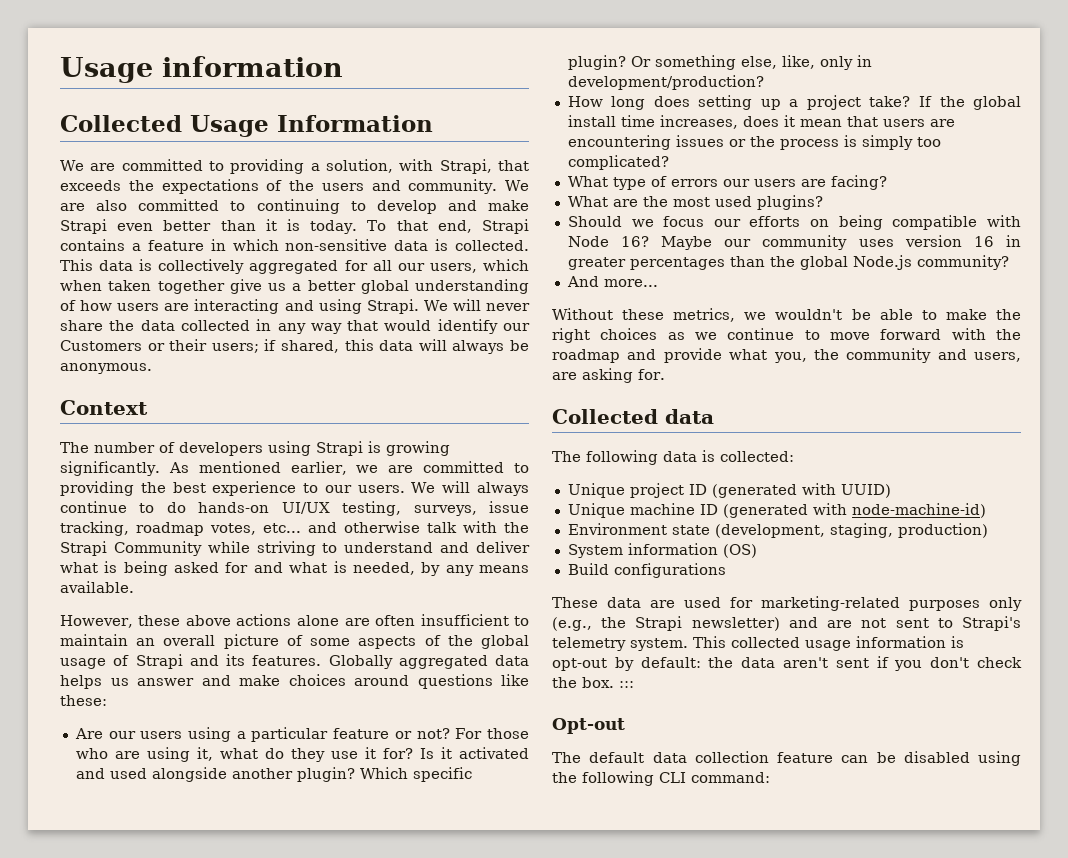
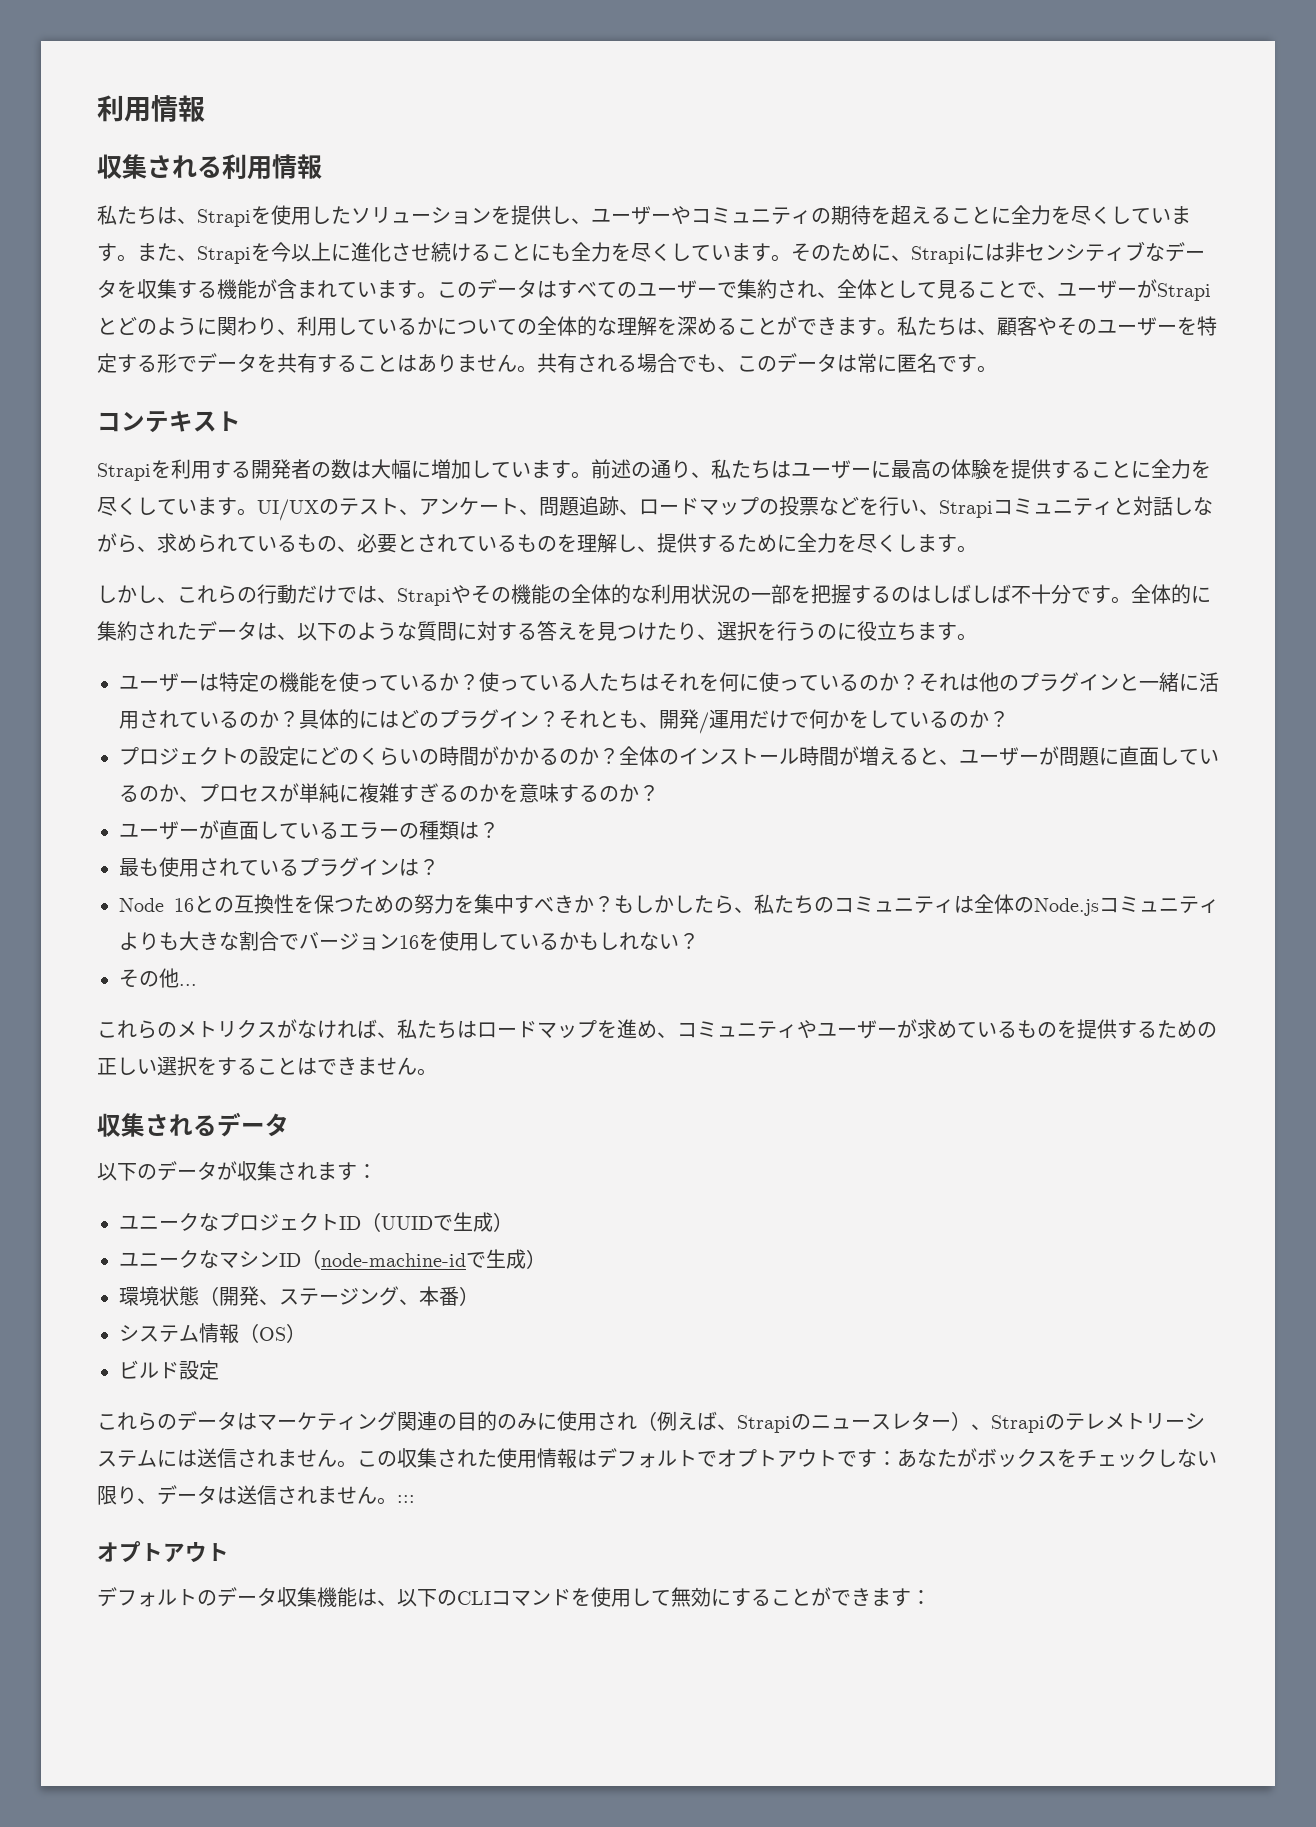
[60,56,343,83] [60,115,433,137] [60,159,530,174] [60,179,530,194] [60,199,529,214] [60,219,529,234] [60,239,529,251] [60,259,529,274] [60,279,529,294] [60,299,530,314] [60,319,530,334] [60,339,530,354] [60,363,152,374] [60,400,148,415] [60,441,450,456] [60,461,530,476] [60,481,530,496] [60,501,529,516] [60,521,529,536] [60,541,530,556] [60,561,529,576] [60,581,134,593] [60,614,529,628] [60,634,529,649] [60,654,529,669] [60,674,529,689] [60,695,107,706] [74,727,529,742] [75,747,529,762] [75,767,472,782] [567,55,872,70] [567,75,764,90] [567,95,1021,110] [567,115,955,129] [567,135,941,150] [567,155,669,170] [567,175,887,190] [567,195,823,210] [567,215,1021,230] [567,235,1022,250] [567,255,1009,270] [566,276,658,287] [552,308,1021,322] [552,328,1021,343] [552,348,1021,363] [552,368,665,383] [552,409,714,424] [552,450,794,465] [567,483,891,498] [567,503,986,518] [567,523,988,538] [567,543,757,558] [567,563,726,578] [552,596,1022,611] [552,616,1021,631] [552,636,964,651] [552,656,1022,671] [552,677,634,688] [552,718,625,734] [552,751,1021,766] [552,771,770,786] Usage information // Collected Usage Information // We are committed to providing a solution, with Strapi, that exceeds the expectations of the users and community. We are also committed to continuing to develop and make Strapi even better than it is today. To that end, Strapi contains a feature in which non-sensitive data is collected. This data is collectively aggregated for all our users, which when taken together give us a better global understanding of how users are interacting and using Strapi. We will never share the data collected in any way that would identify our Customers or their users; if shared, this data will always be anonymous. // Context // The number of developers using Strapi is growing significantly. As mentioned earlier, we are committed to providing the best experience to our users. We will always continue to do hands-on UI/UX testing, surveys, issue tracking, roadmap votes, etc... and otherwise talk with the Strapi Community while striving to understand and deliver what is being asked for and what is needed, by any means available. // However, these above actions alone are often insufficient to maintain an overall picture of some aspects of the global usage of Strapi and its features. Globally aggregated data helps us answer and make choices around questions like these: // Are our users using a particular feature or not? For those who are using it, what do they use it for? Is it activated and used alongside another plugin? Which specific plugin? Or something else, like, only in development/production? // How long does setting up a project take? If the global install time increases, does it mean that users are encountering issues or the process is simply too complicated? // What type of errors our users are facing? // What are the most used plugins? // Should we focus our efforts on being compatible with Node 16? Maybe our community uses version 16 in greater percentages than the global Node.js community? // And more... // Without these metrics, we wouldn't be able to make the right choices as we continue to move forward with the roadmap and provide what you, the community and users, are asking for. // Collected data // The following data is collected: // Unique project ID (generated with UUID) // Unique machine ID (generated with node-machine-id) // Environment state (development, staging, production) // System information (OS) // Build configurations // These data are used for marketing-related purposes only (e.g., the Strapi newsletter) and are not sent to Strapi's telemetry system. This collected usage information is opt-out by default: the data aren't sent if you don't check the box. ::: // Opt-out // The default data collection feature can be disabled using the following CLI command: -> [97,95,205,122] [97,154,322,180] [97,205,1191,227] [97,241,1205,264] [97,279,1211,301] [97,316,1217,336] [97,353,997,373] [97,411,241,433] [97,459,1211,481] [97,496,1213,521] [97,533,977,553] [97,584,1211,606] [97,621,977,641] [119,672,1219,692] [119,709,1009,734] [119,746,1219,766] [119,783,659,803] [119,820,499,840] [119,857,439,877] [119,894,1219,916] [119,931,699,951] [119,968,197,988] [97,1019,1217,1039] [97,1056,437,1076] [97,1112,289,1137] [97,1161,377,1181] [119,1212,513,1232] [119,1249,546,1269] [119,1286,479,1306] [119,1323,306,1344] [119,1360,219,1380] [97,1411,1205,1433] [97,1448,1217,1469] [97,1485,415,1505] [97,1541,229,1563] [97,1587,931,1607] 利用情報 // 収集される利用情報 // 私たちは、Strapiを使用したソリューションを提供し、ユーザーやコミュニティの期待を超えることに全力を尽くしています。また、Strapiを今以上に進化させ続けることにも全力を尽くしています。そのために、Strapiには非センシティブなデータを収集する機能が含まれています。このデータはすべてのユーザーで集約され、全体として見ることで、ユーザーがStrapiとどのように関わり、利用しているかについての全体的な理解を深めることができます。私たちは、顧客やそのユーザーを特定する形でデータを共有することはありません。共有される場合でも、このデータは常に匿名です。 // コンテキスト // Strapiを利用する開発者の数は大幅に増加しています。前述の通り、私たちはユーザーに最高の体験を提供することに全力を尽くしています。UI/UXのテスト、アンケート、問題追跡、ロードマップの投票などを行い、Strapiコミュニティと対話しながら、求められているもの、必要とされているものを理解し、提供するために全力を尽くします。 // しかし、これらの行動だけでは、Strapiやその機能の全体的な利用状況の一部を把握するのはしばしば不十分です。全体的に集約されたデータは、以下のような質問に対する答えを見つけたり、選択を行うのに役立ちます。 // ユーザーは特定の機能を使っているか？使っている人たちはそれを何に使っているのか？それは他のプラグインと一緒に活用されているのか？具体的にはどのプラグイン？それとも、開発/運用だけで何かをしているのか？ // プロジェクトの設定にどのくらいの時間がかかるのか？全体のインストール時間が増えると、ユーザーが問題に直面しているのか、プロセスが単純に複雑すぎるのかを意味するのか？ // ユーザーが直面しているエラーの種類は？ // 最も使用されているプラグインは？ // Node 16との互換性を保つための努力を集中すべきか？もしかしたら、私たちのコミュニティは全体のNode.jsコミュニティよりも大きな割合でバージョン16を使用しているかもしれない？ // その他... // これらのメトリクスがなければ、私たちはロードマップを進め、コミュニティやユーザーが求めているものを提供するための正しい選択をすることはできません。 // 収集されるデータ // 以下のデータが収集されます： // ユニークなプロジェクトID（UUIDで生成） // ユニークなマシンID（node-machine-idで生成） // 環境状態（開発、ステージング、本番） // システム情報（OS） // ビルド設定 // これらのデータはマーケティング関連の目的のみに使用され（例えば、Strapiのニュースレター）、Strapiのテレメトリーシステムには送信されません。この収集された使用情報はデフォルトでオプトアウトです：あなたがボックスをチェックしない限り、データは送信されません。::: // オプトアウト // デフォルトのデータ収集機能は、以下のCLIコマンドを使用して無効にすることができます：

